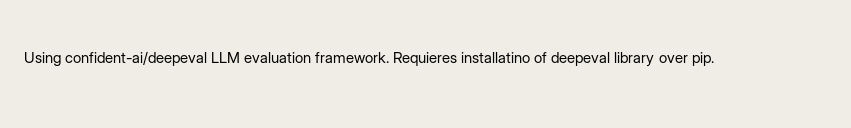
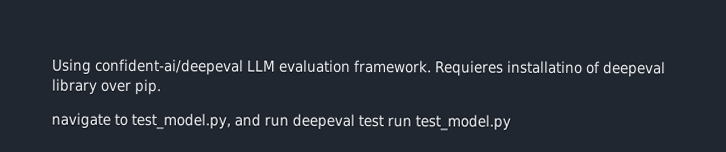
(714, 59) none -> [51,112,511,131] // navigate to test_model.py, and run deepeval test run test_model.py

